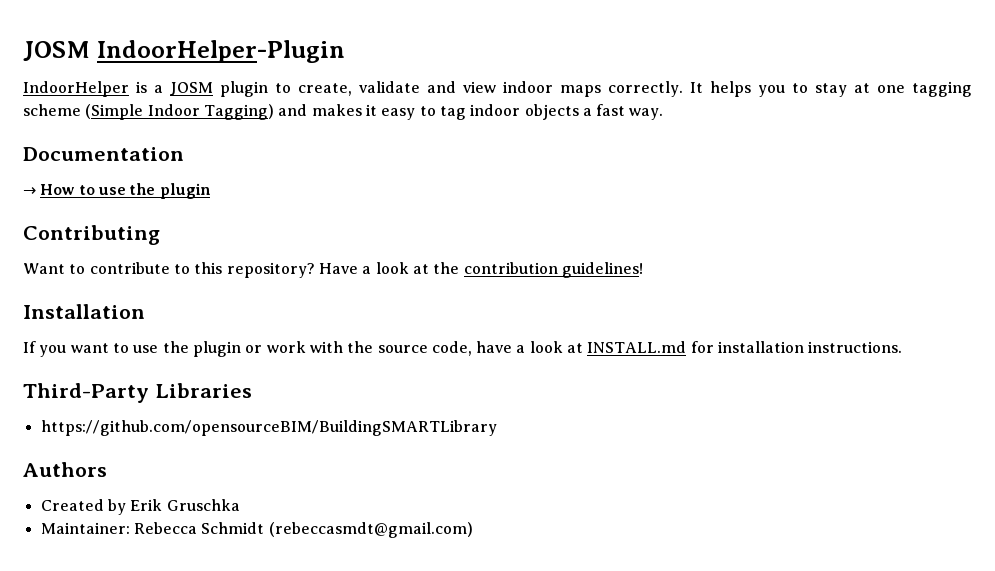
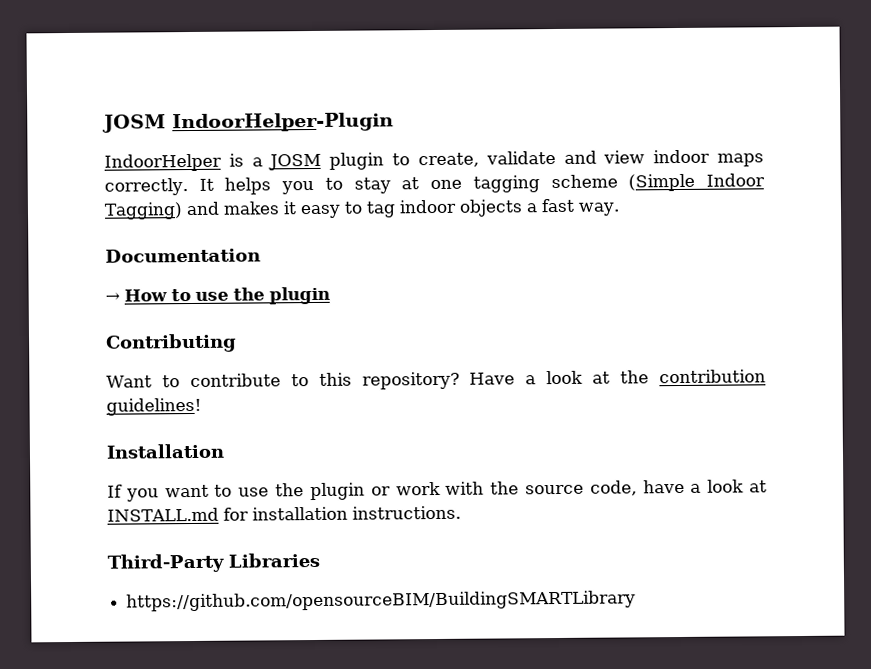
[23,462,107,477] [40,499,240,515] [40,522,473,538] // Authors // Created by Erik Gruschka // Maintainer: Rebecca Schmidt (rebeccasmdt@gmail.com) -> (637, 601) none

